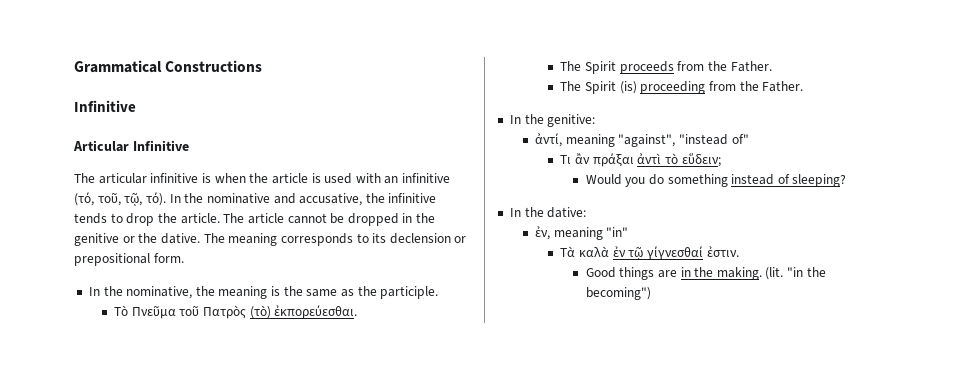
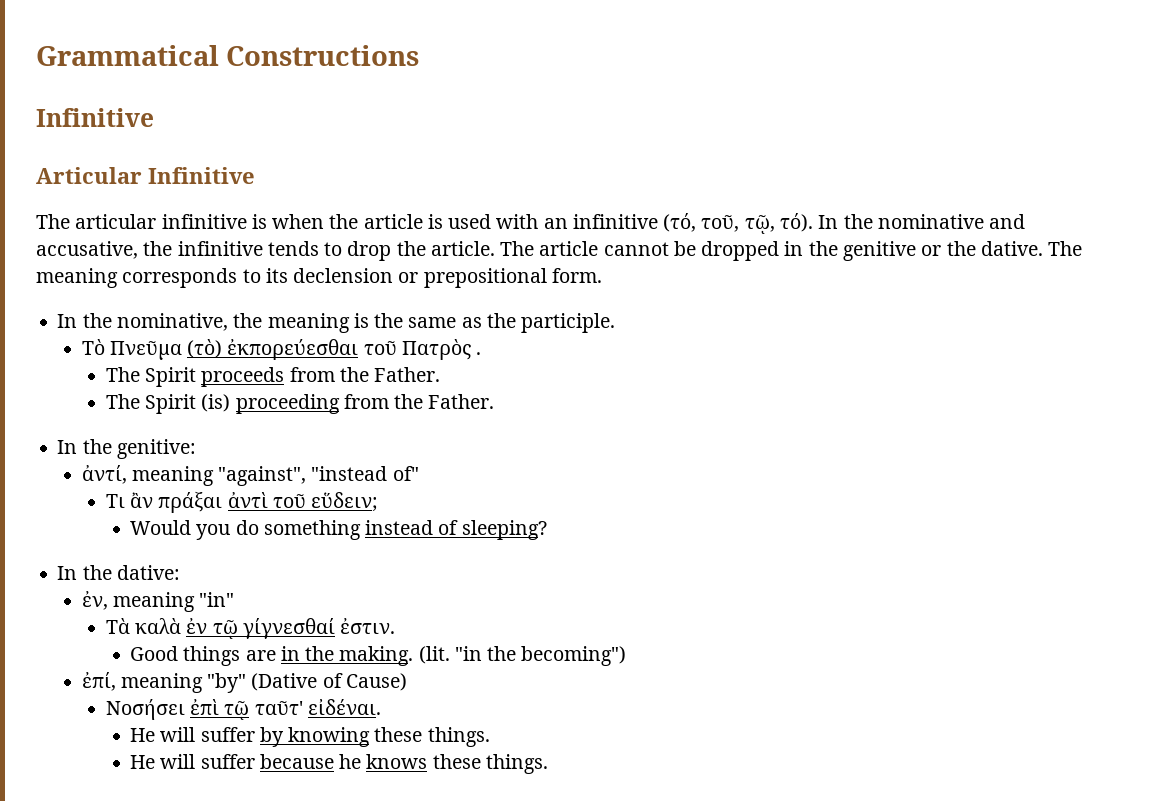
[179,305,358,319] τοῦ Πατρὸς (τὸ) ἐκπορεύεσθαι. -> [187,339,482,360] (τὸ) ἐκπορεύεσθαι τοῦ Πατρὸς .
[664,153,678,164] τὸ -> [272,494,306,508] τοῦ
(651, 293) none -> [81,672,407,693] [105,699,381,720] [130,727,490,747] [130,754,548,774] // ἐπί, meaning "by" (Dative of Cause) // Νοσήσει ἐπὶ τῷ ταῦτ' εἰδέναι. // He will suffer by knowing these things. // He will suffer because he knows these things.

